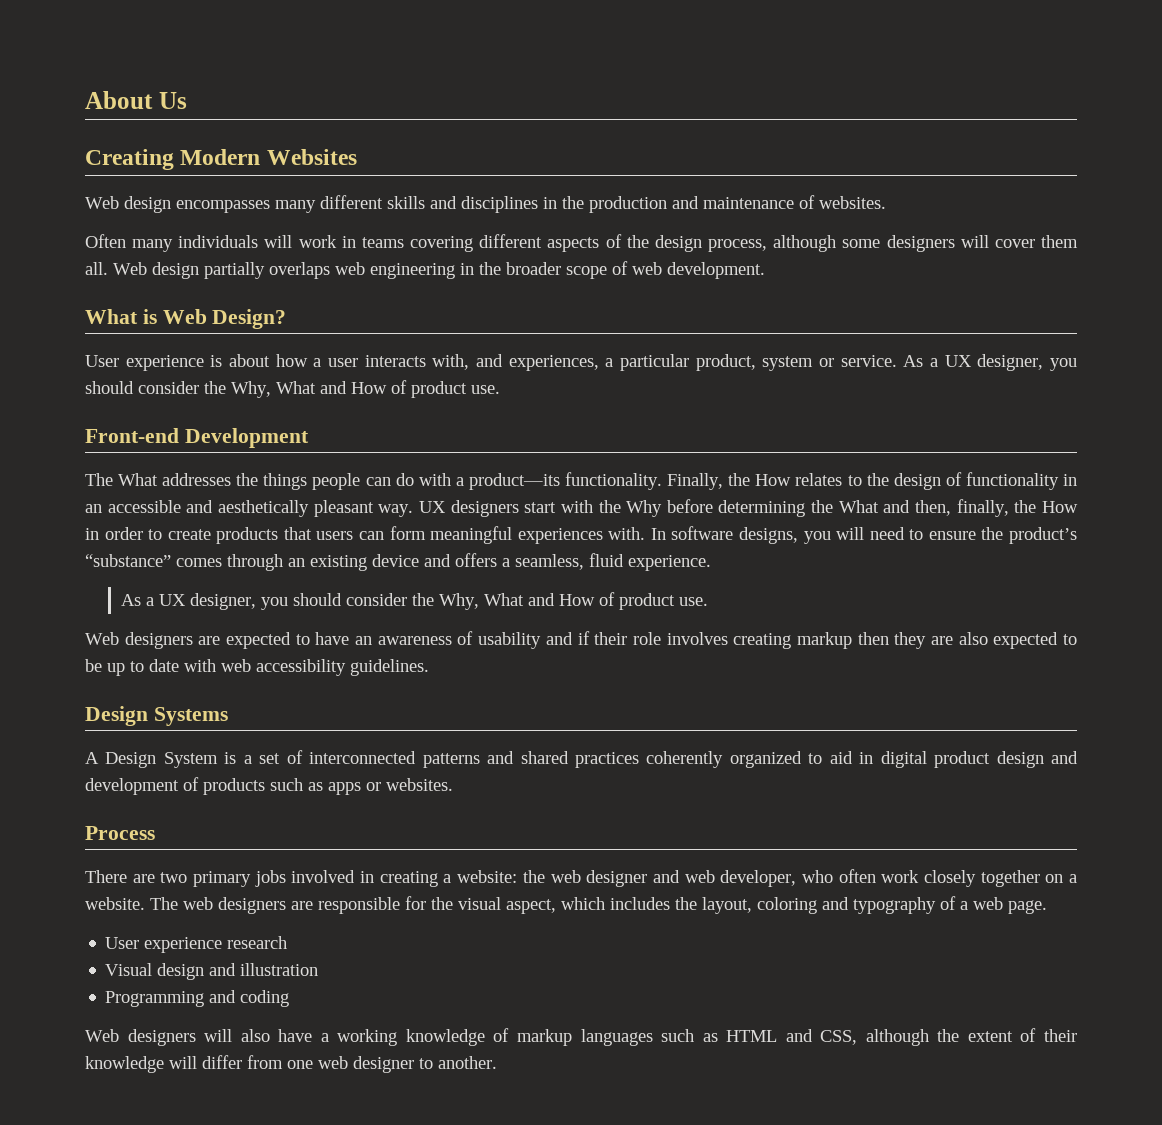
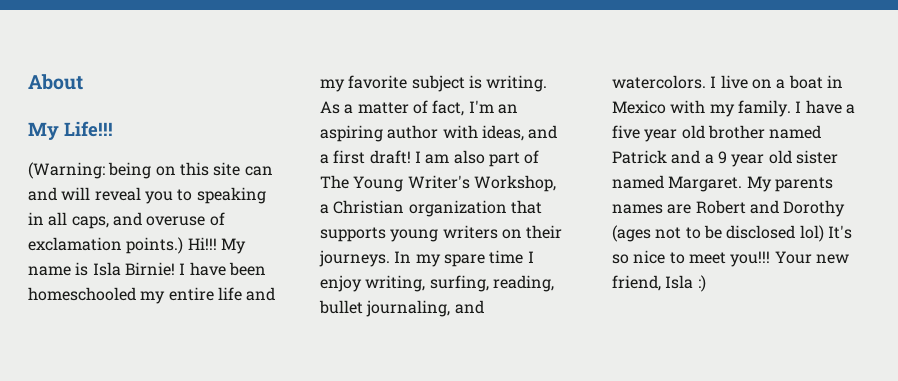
[158,92,187,109] [85,149,357,170] [85,195,886,213] [85,234,1078,252] [85,261,765,279] [85,309,287,329] [85,354,1077,371] [85,380,500,398] [85,428,309,448] [85,472,1077,490] [85,499,1078,517] [85,526,1077,544] [85,553,711,571] [120,592,708,610] [85,631,1077,649] [85,659,429,676] [85,706,228,726] [85,750,1079,768] [85,777,453,795] [85,826,155,840] [85,869,1077,887] [85,896,1047,914] [105,936,288,953] [105,963,319,980] [105,990,290,1007] [85,1028,1077,1046] [85,1055,497,1073] Us // Creating Modern Websites // Web design encompasses many different skills and disciplines in the production and maintenance of websites. // Often many individuals will work in teams covering different aspects of the design process, although some designers will cover them all. Web design partially overlaps web engineering in the broader scope of web development. // What is Web Design? // User experience is about how a user interacts with, and experiences, a particular product, system or service. As a UX designer, you should consider the Why, What and How of product use. // Front-end Development // The What addresses the things people can do with a product—its functionality. Finally, the How relates to the design of functionality in an accessible and aesthetically pleasant way. UX designers start with the Why before determining the What and then, finally, the How in order to create products that users can form meaningful experiences with. In software designs, you will need to ensure the product’s “substance” comes through an existing device and offers a seamless, fluid experience. // As a UX designer, you should consider the Why, What and How of product use. // Web designers are expected to have an awareness of usability and if their role involves creating markup then they are also expected to be up to date with web accessibility guidelines. // Design Systems // A Design System is a set of interconnected patterns and shared practices coherently organized to aid in digital product design and development of products such as apps or websites. // Process // There are two primary jobs involved in creating a website: the web designer and web developer, who often work closely together on a website. The web designers are responsible for the visual aspect, which includes the layout, coloring and typography of a web page. // User experience research // Visual design and illustration // Programming and coding // Web designers will also have a working knowledge of markup languages such as HTML and CSS, although the extent of their knowledge will differ from one web designer to another. -> [28,121,113,140] [28,162,273,179] [28,187,266,204] [28,212,225,229] [28,237,246,254] [28,262,266,276] [28,287,276,304] [320,75,548,92] [320,100,518,116] [320,125,558,142] [320,150,540,167] [320,175,556,192] [320,200,542,217] [320,225,563,242] [319,250,534,267] [320,275,554,292] [319,300,484,317] [612,75,843,89] [612,100,855,117] [612,125,822,142] [612,150,838,167] [612,175,833,192] [612,200,846,217] [612,225,852,242] [612,250,849,267] [612,275,706,292] // My Life!!! // (Warning: being on this site can and will reveal you to speaking in all caps, and overuse of exclamation points.) Hi!!! My name is Isla Birnie! I have been homeschooled my entire life and my favorite subject is writing. As a matter of fact, I'm an aspiring author with ideas, and a first draft! I am also part of The Young Writer's Workshop, a Christian organization that supports young writers on their journeys. In my spare time I enjoy writing, surfing, reading, bullet journaling, and watercolors. I live on a boat in Mexico with my family. I have a five year old brother named Patrick and a 9 year old sister named Margaret. My parents names are Robert and Dorothy (ages not to be disclosed lol) It's so nice to meet you!!! Your new friend, Isla :)

